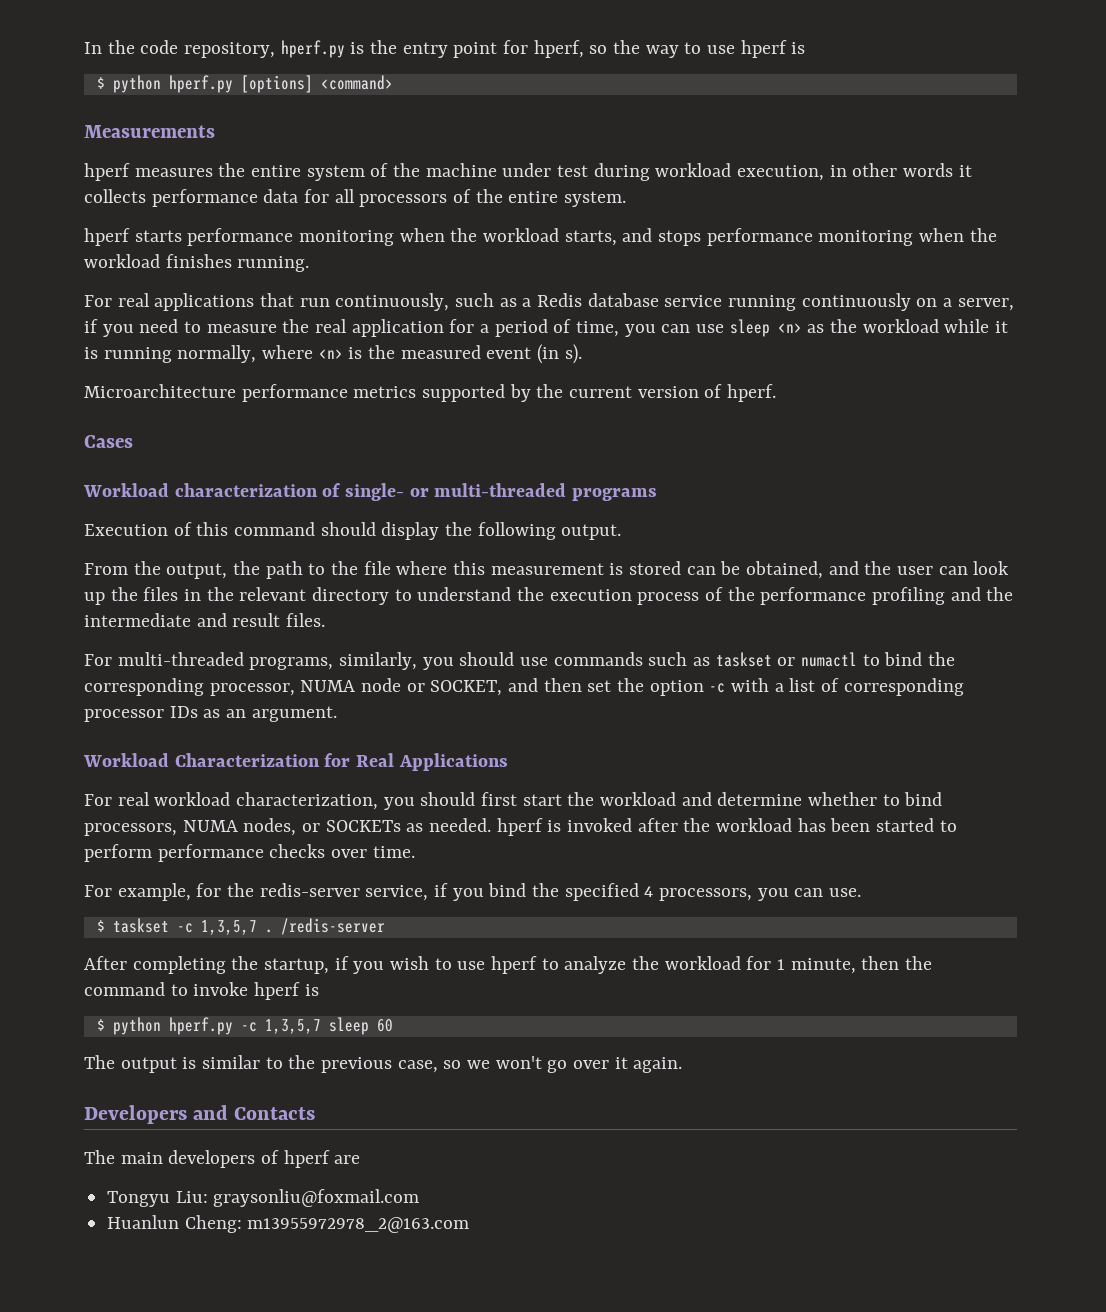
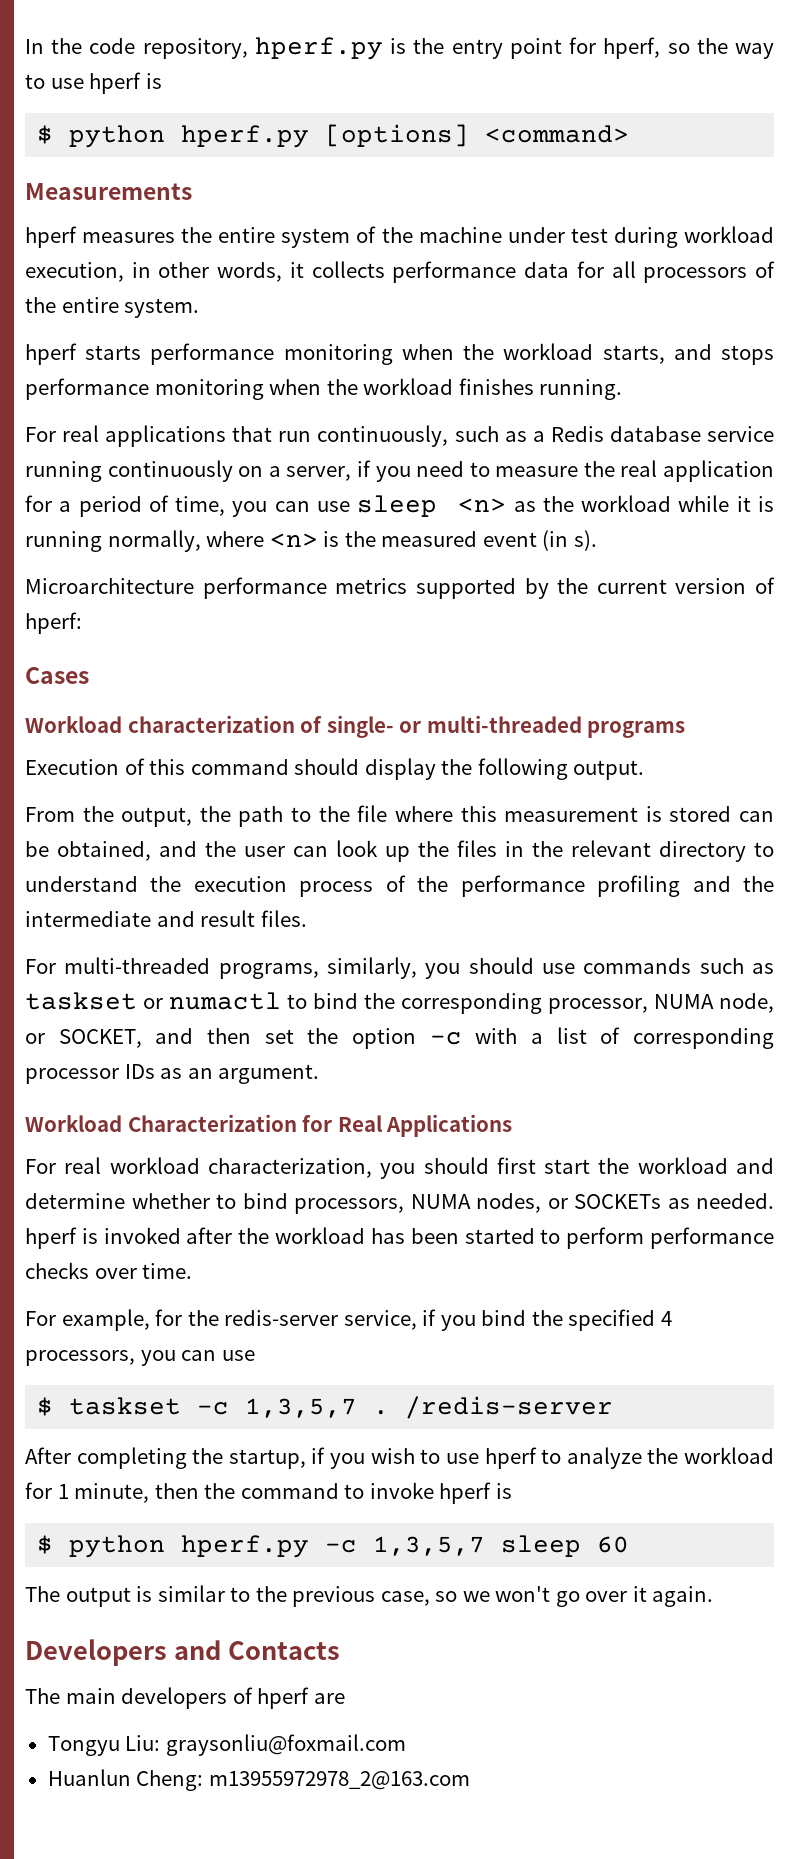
[903,163,954,177] words -> [217,262,283,282] words,
[727,384,777,402] hperf. -> [25,612,82,634] hperf:
[361,678,402,692] node -> [719,993,774,1013] node,
[829,888,862,897] use. -> [221,1350,255,1361] use

